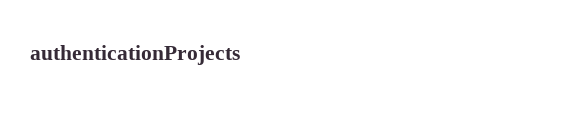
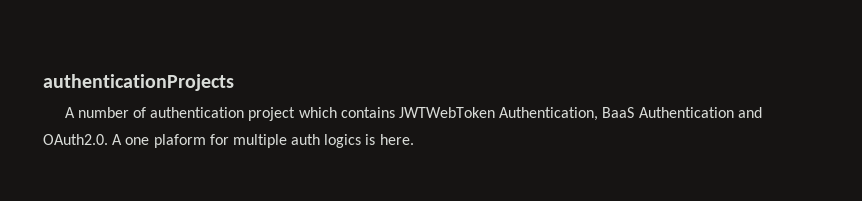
(240, 55) none -> [64,107,762,121] [43,134,414,148] // A number of authentication project which contains JWTWebToken Authentication, BaaS Authentication and OAuth2.0. A one plaform for multiple auth logics is here.

